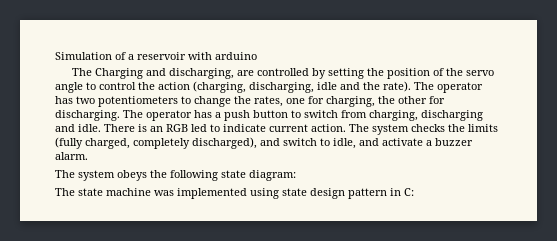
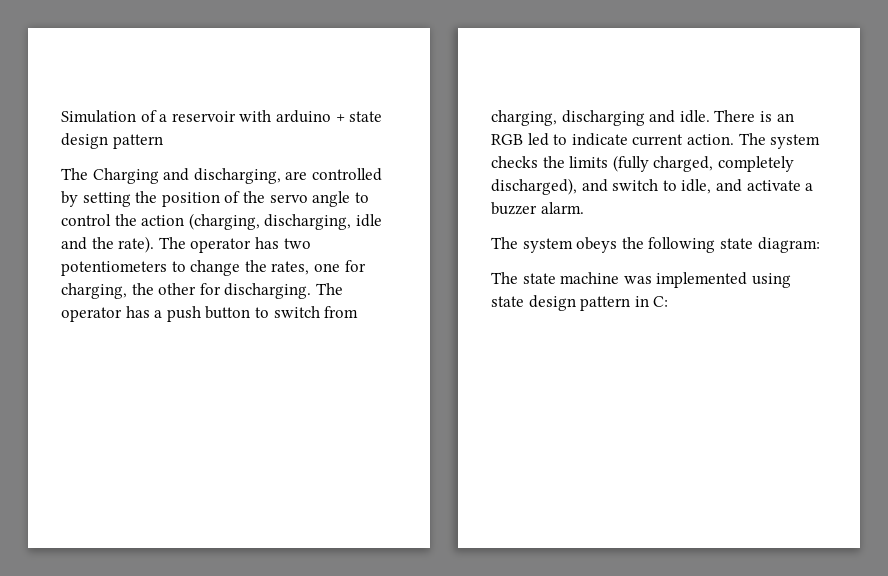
(257, 56) none -> [335,111,383,122] [61,133,163,149] + state design pattern

